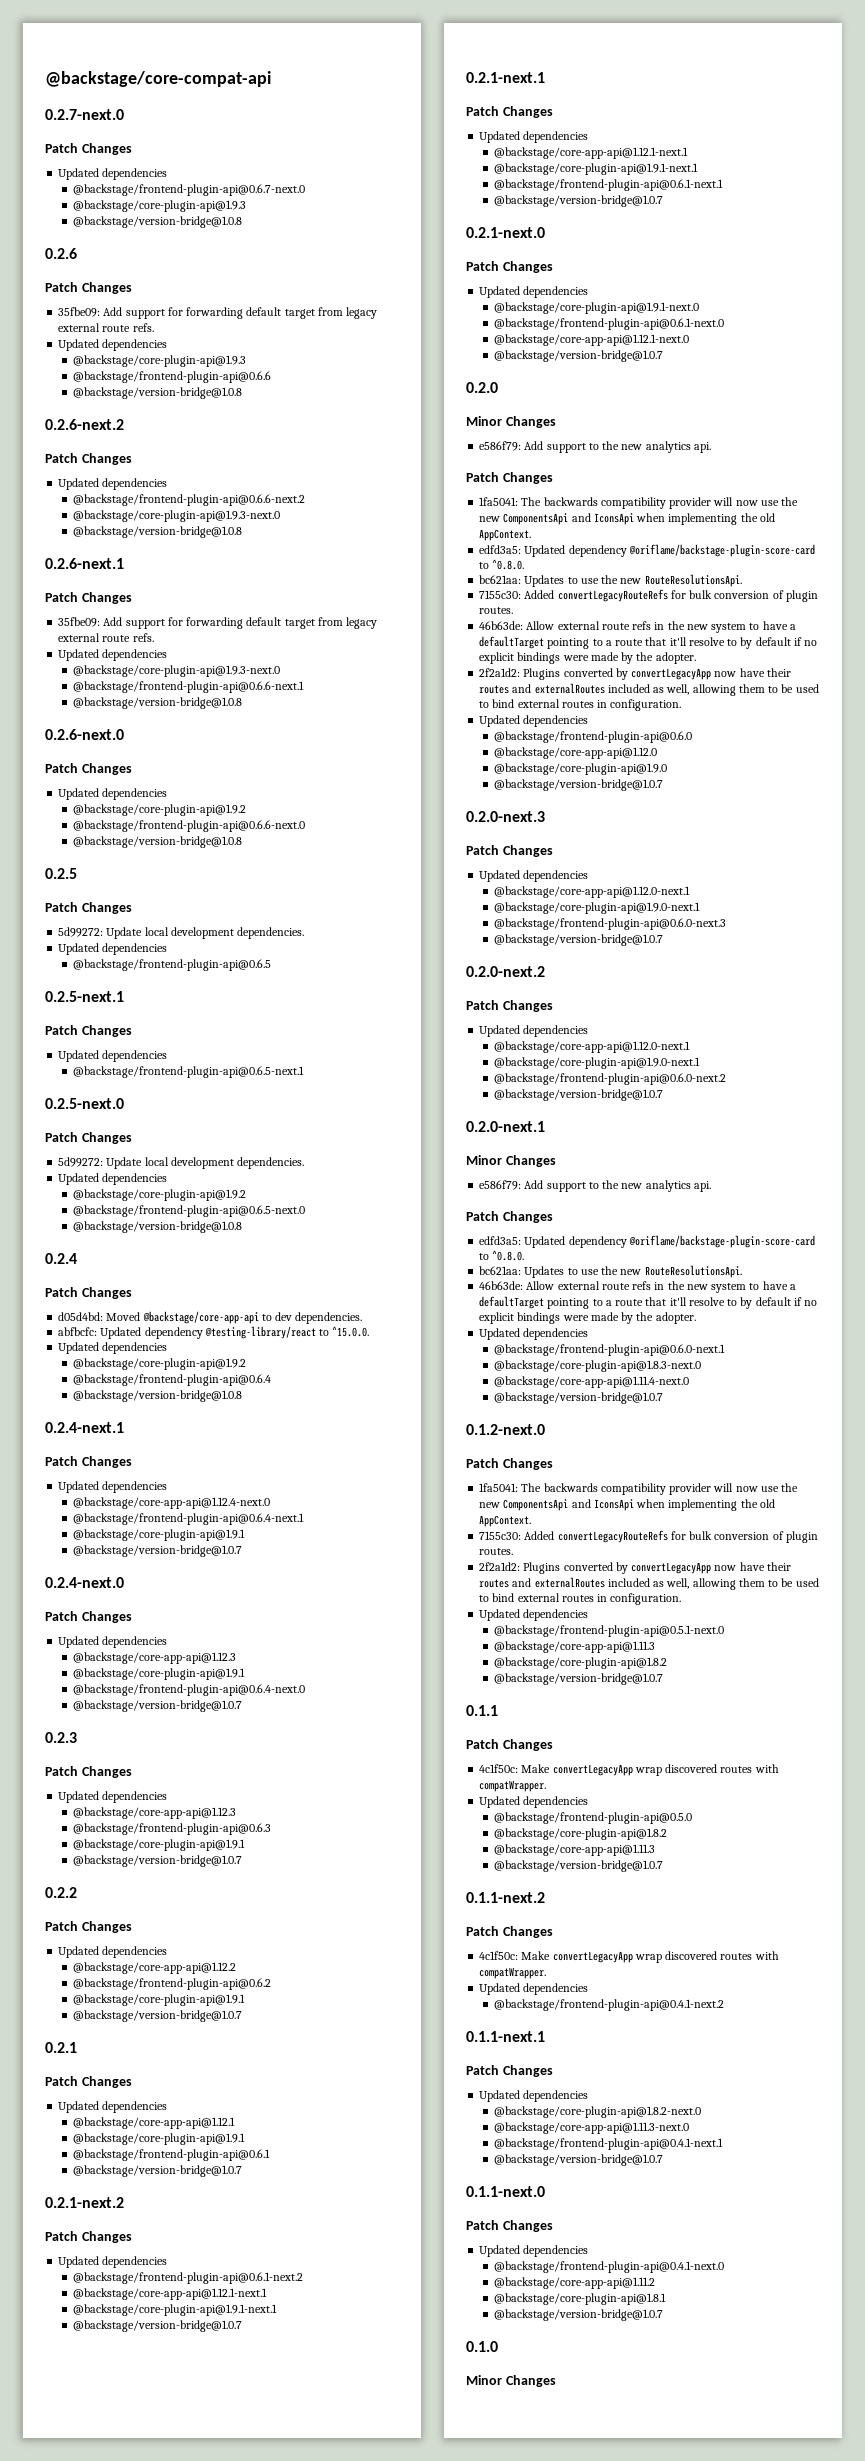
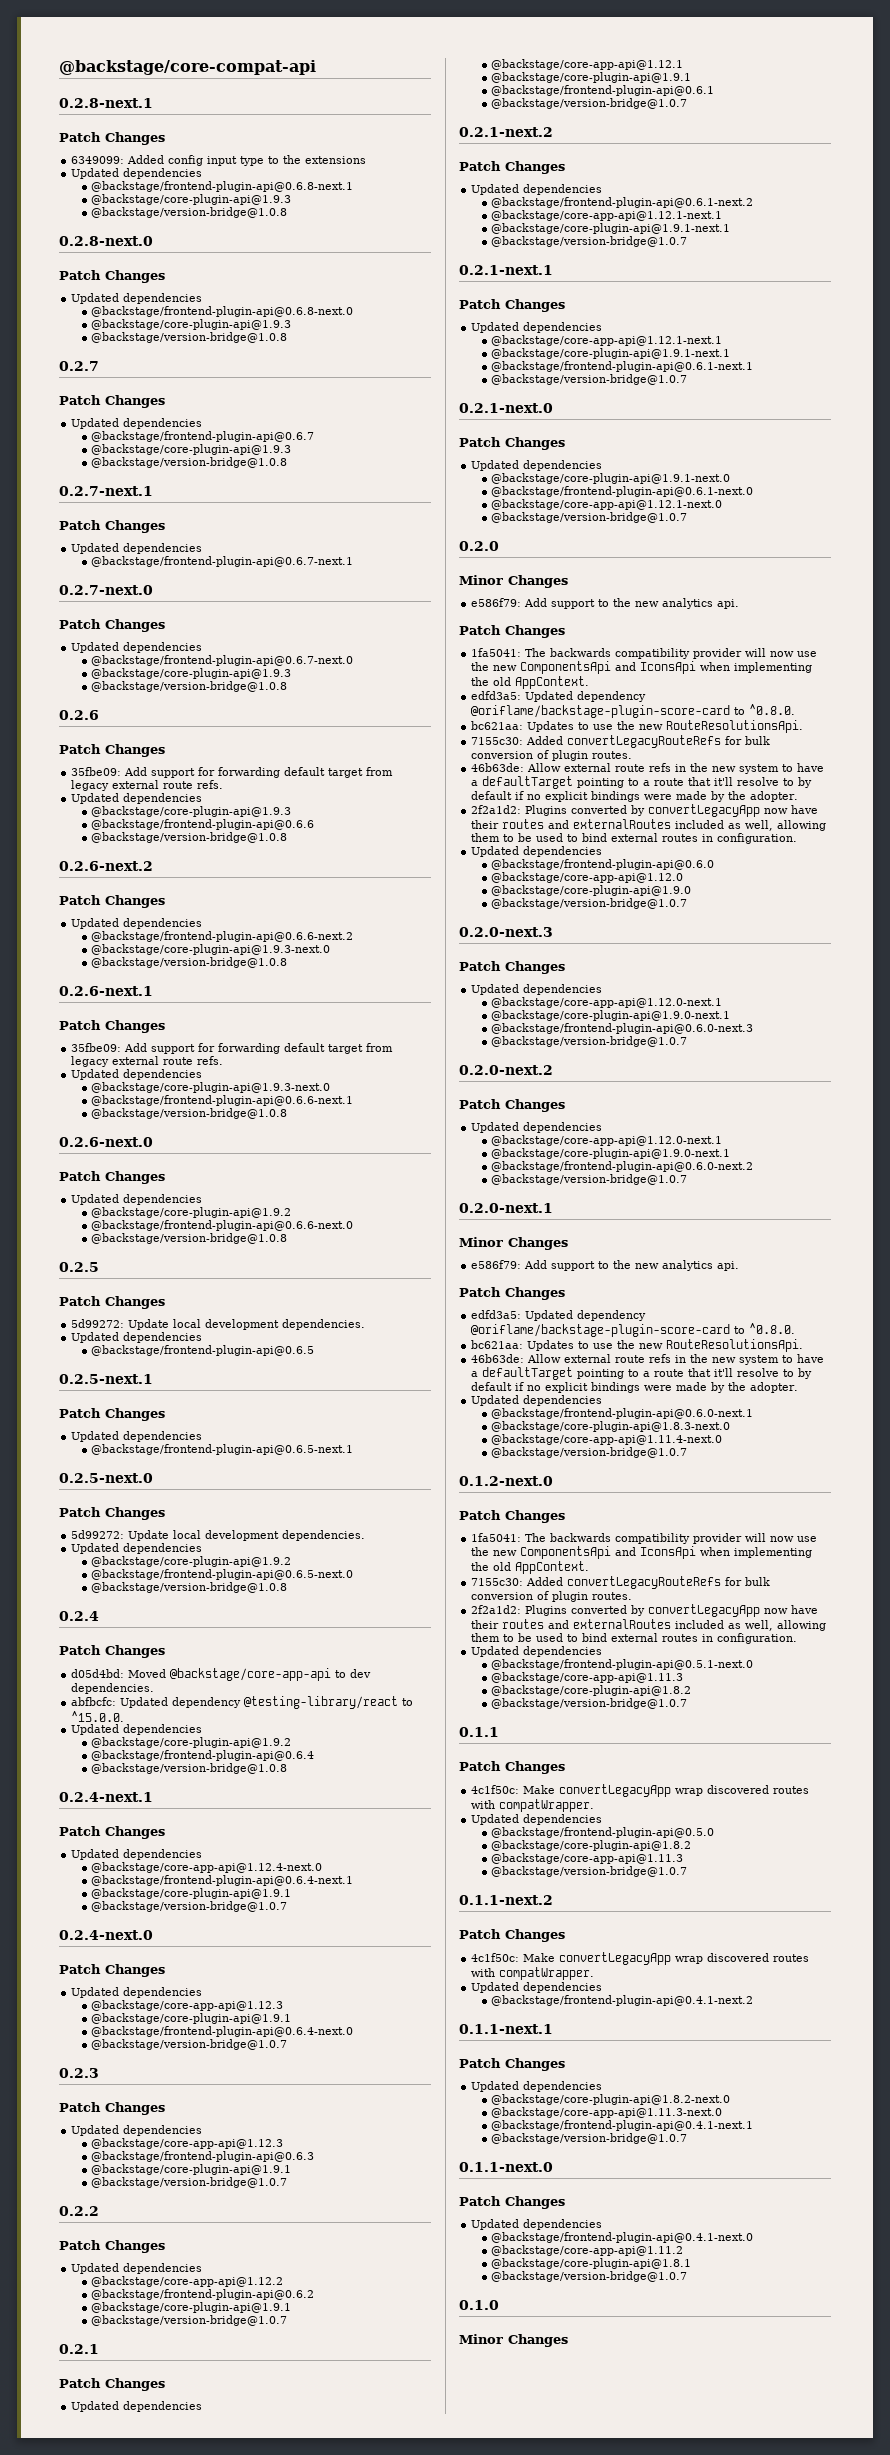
(271, 79) none -> [59,98,153,108] [59,132,165,145] [71,155,367,166] [71,168,203,179] [91,181,354,192] [91,194,292,205] [91,207,288,218] [59,236,153,246] [59,270,165,283] [71,293,203,304] [91,306,354,317] [91,319,292,330] [91,332,288,343] [59,361,99,371] [59,395,165,408] [71,418,203,429] [91,431,315,442] [91,444,292,455] [91,457,288,468] [59,486,153,496] [59,520,165,533] [71,543,203,554] [91,556,354,567] // 0.2.8-next.1 // Patch Changes // 6349099: Added config input type to the extensions // Updated dependencies // @backstage/frontend-plugin-api@0.6.8-next.1 // @backstage/core-plugin-api@1.9.3 // @backstage/version-bridge@1.0.8 // 0.2.8-next.0 // Patch Changes // Updated dependencies // @backstage/frontend-plugin-api@0.6.8-next.0 // @backstage/core-plugin-api@1.9.3 // @backstage/version-bridge@1.0.8 // 0.2.7 // Patch Changes // Updated dependencies // @backstage/frontend-plugin-api@0.6.7 // @backstage/core-plugin-api@1.9.3 // @backstage/version-bridge@1.0.8 // 0.2.7-next.1 // Patch Changes // Updated dependencies // @backstage/frontend-plugin-api@0.6.7-next.1

